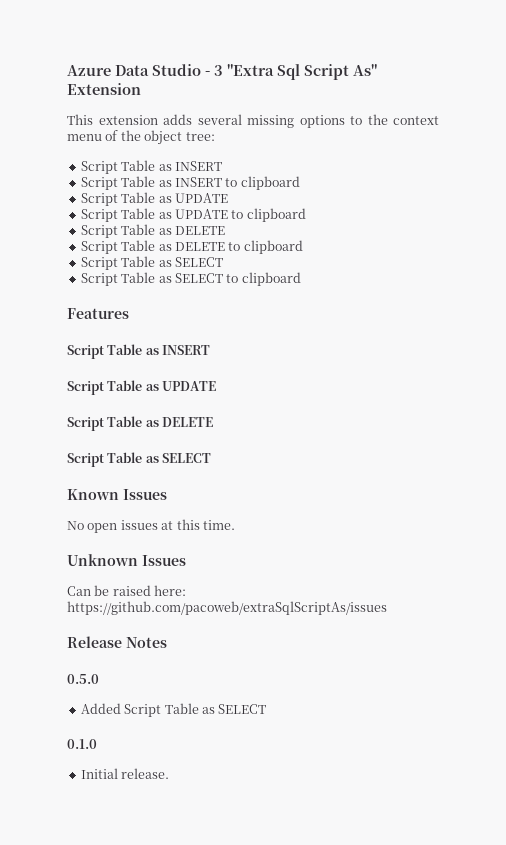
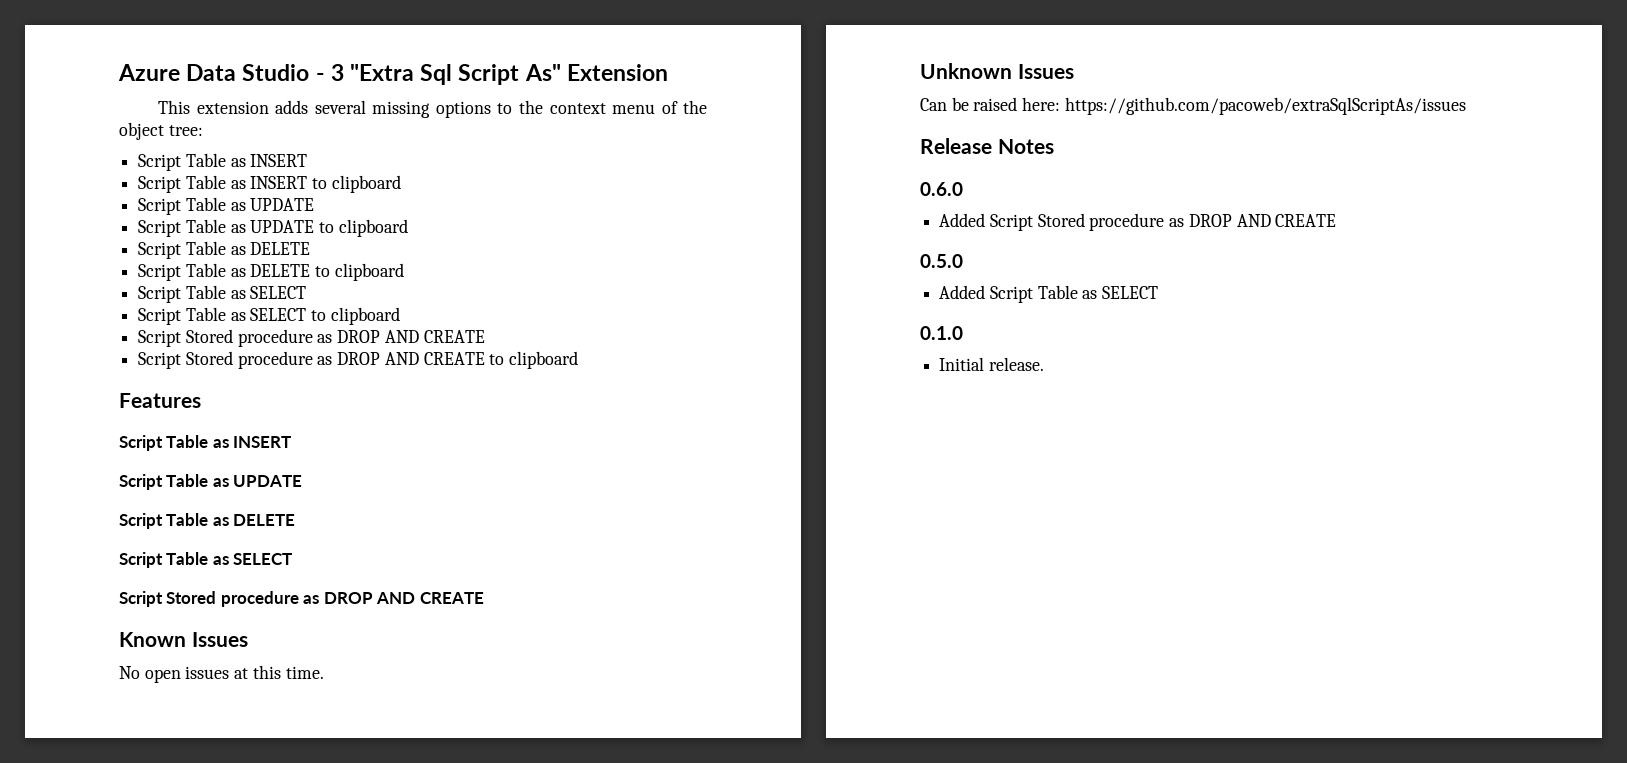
(301, 279) none -> [138,329,485,347] [138,351,579,369] // Script Stored procedure as DROP AND CREATE // Script Stored procedure as DROP AND CREATE to clipboard
(212, 458) none -> [119,591,484,607] // Script Stored procedure as DROP AND CREATE
(167, 642) none -> [920,182,963,196] [939,213,1337,231] // 0.6.0 // Added Script Stored procedure as DROP AND CREATE

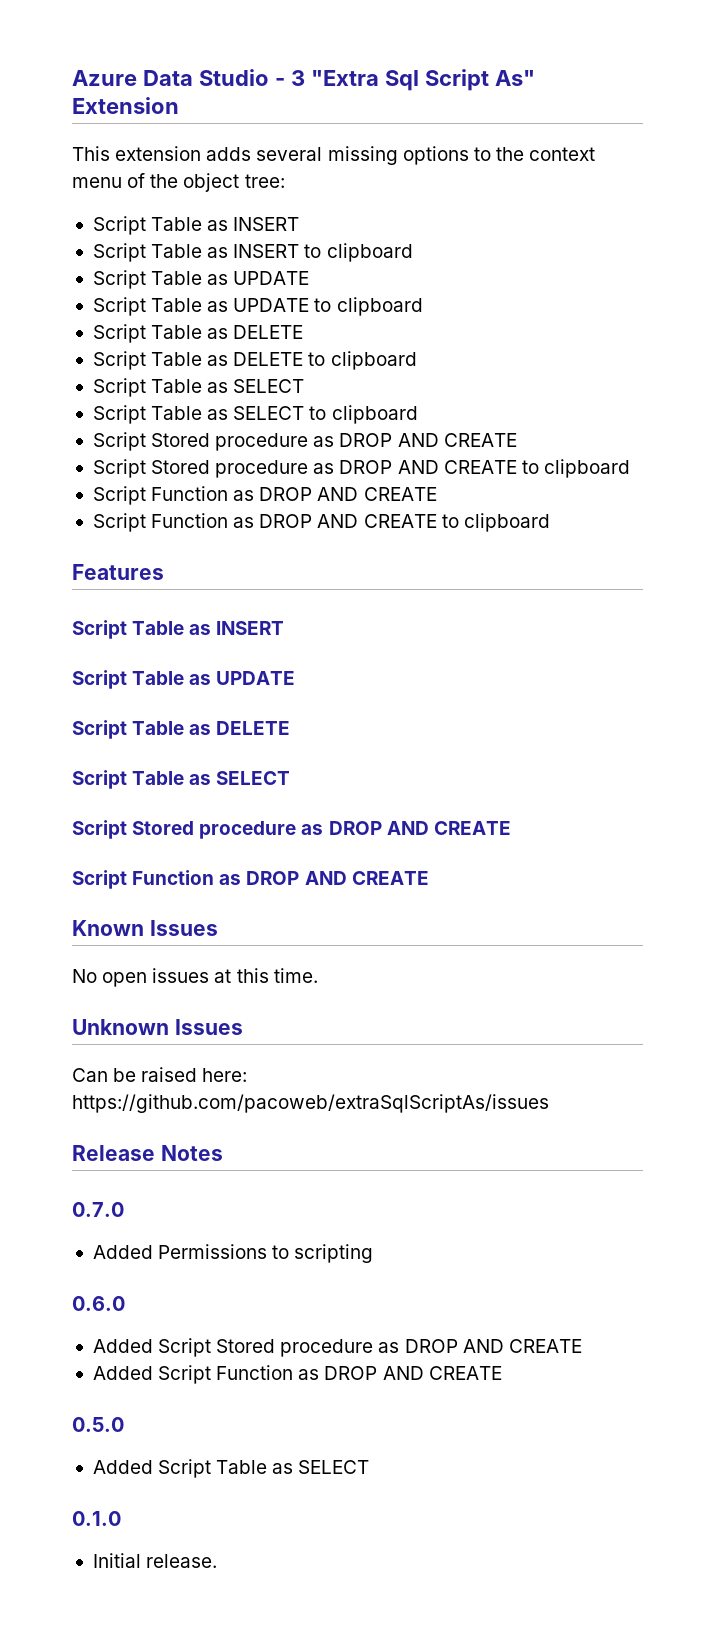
(579, 360) none -> [92,486,437,505] [92,513,550,532] // Script Function as DROP AND CREATE // Script Function as DROP AND CREATE to clipboard
(484, 598) none -> [72,870,429,889] // Script Function as DROP AND CREATE
(1054, 146) none -> [72,1202,124,1217] [92,1244,374,1263] // 0.7.0 // Added Permissions to scripting
(1337, 220) none -> [92,1365,502,1384] // Added Script Function as DROP AND CREATE

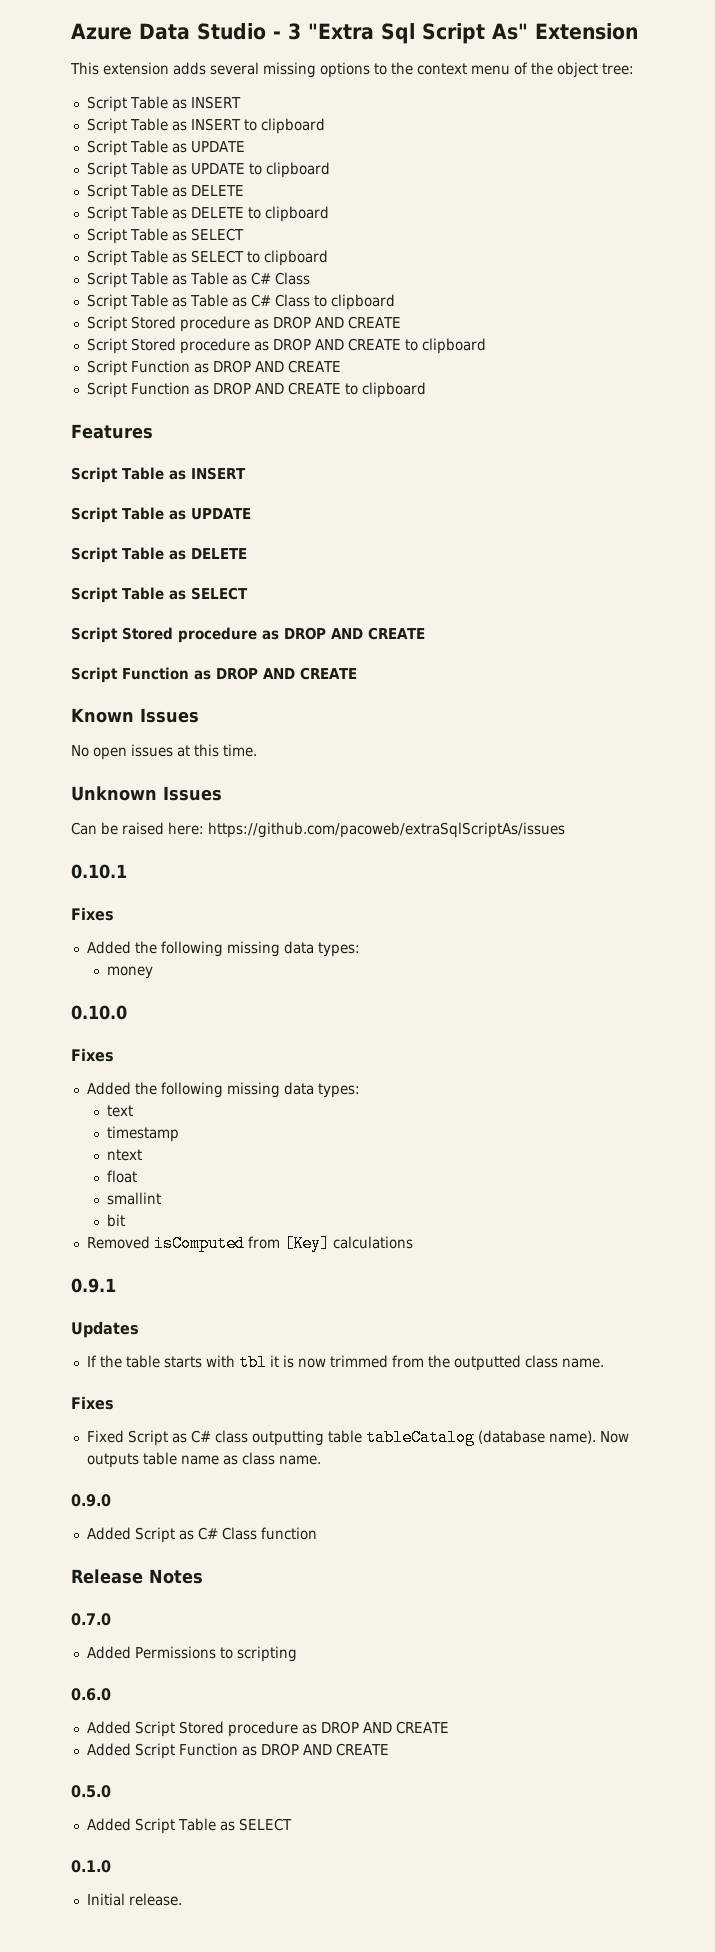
(418, 414) none -> [86,272,310,288] [86,294,395,310] // Script Table as Table as C# Class // Script Table as Table as C# Class to clipboard
(549, 1103) none -> [71,864,127,879] [71,907,114,921] [86,941,360,957] [107,966,154,979] [71,1005,127,1020] [71,1048,114,1062] [86,1082,360,1098] [107,1105,134,1117] [107,1126,180,1142] [107,1149,143,1161] [107,1170,138,1183] [107,1192,162,1205] [107,1214,126,1227] [86,1235,413,1252] [71,1278,116,1293] [71,1321,139,1338] [86,1354,604,1371] [71,1396,114,1410] [86,1429,629,1446] [86,1452,321,1468] [71,1494,111,1507] [86,1527,317,1543] // 0.10.1 // Fixes // Added the following missing data types: // money // 0.10.0 // Fixes // Added the following missing data types: // text // timestamp // ntext // float // smallint // bit // Removed isComputed from [Key] calculations // 0.9.1 // Updates // If the table starts with tbl it is now trimmed from the outputted class name. // Fixes // Fixed Script as C# class outputting table tableCatalog (database name). Now outputs table name as class name. // 0.9.0 // Added Script as C# Class function

